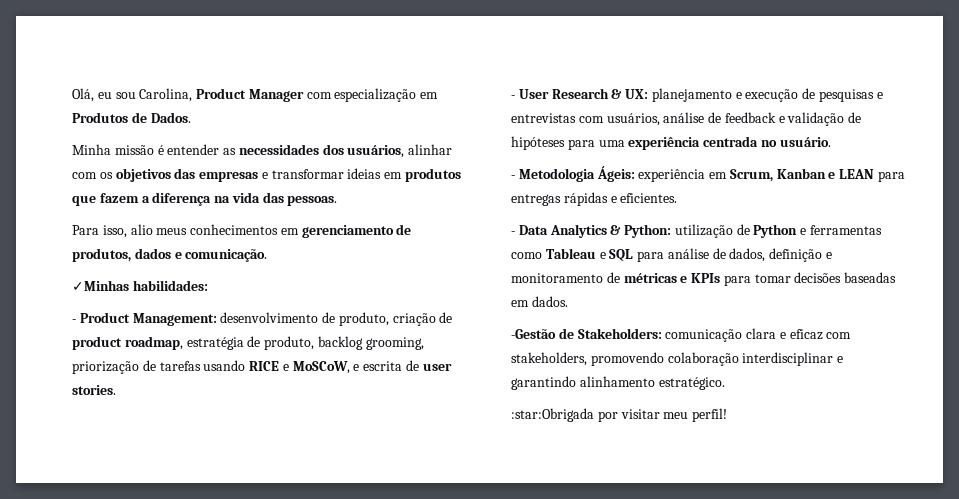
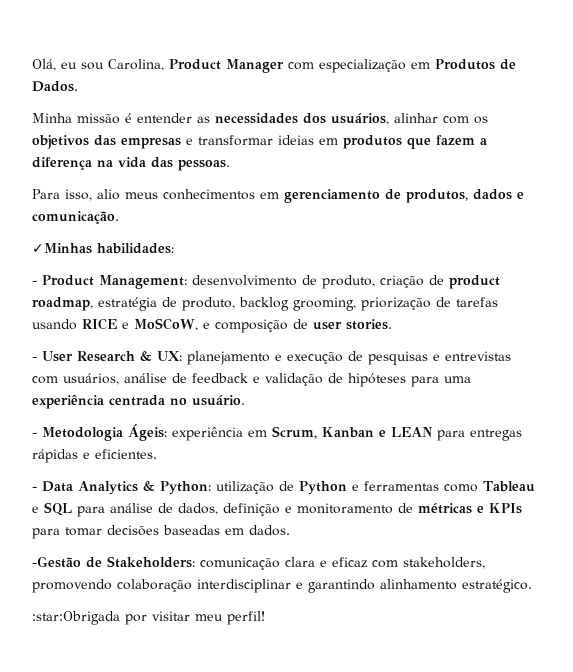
[363,361,403,371] escrita -> [215,319,288,333] composição

